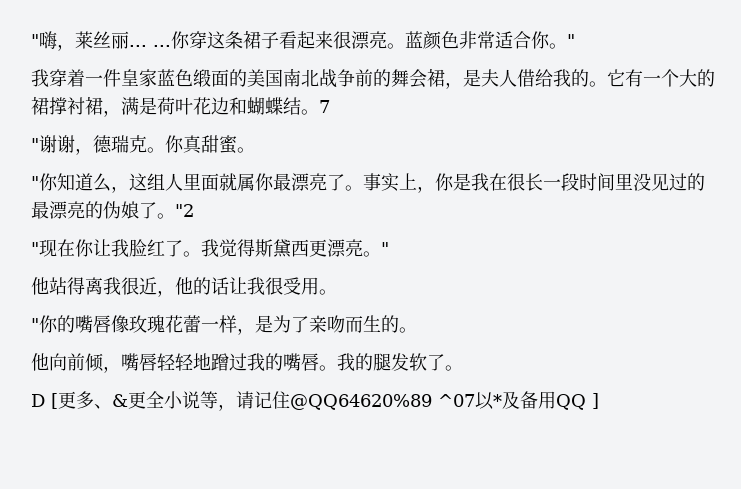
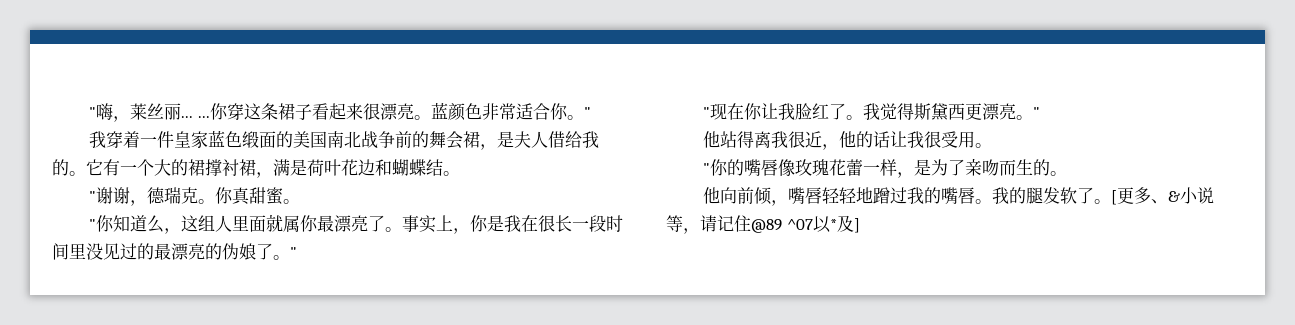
[319,100,330,113] 7 -> (460, 173) none
[175,204,194,217] "2 -> [290,247,297,258] "
[31,394,45,407] // D -> (1112, 201) none
[128,391,164,409] 更全 -> (1181, 196) none
[290,394,432,410] @QQ64620%89 -> [751,219,782,233] @89
[520,391,586,410] 备用QQ -> (854, 223) none

